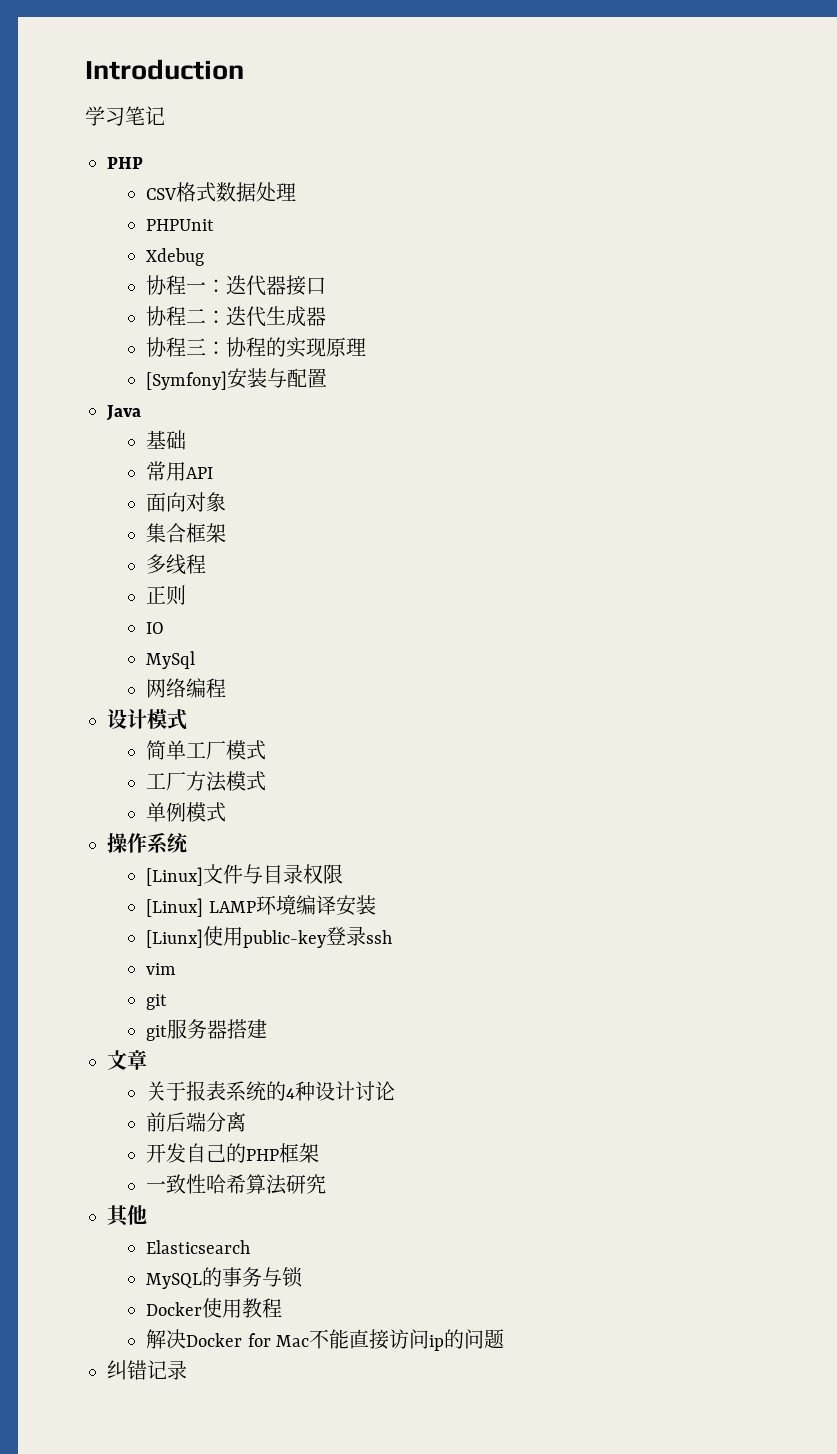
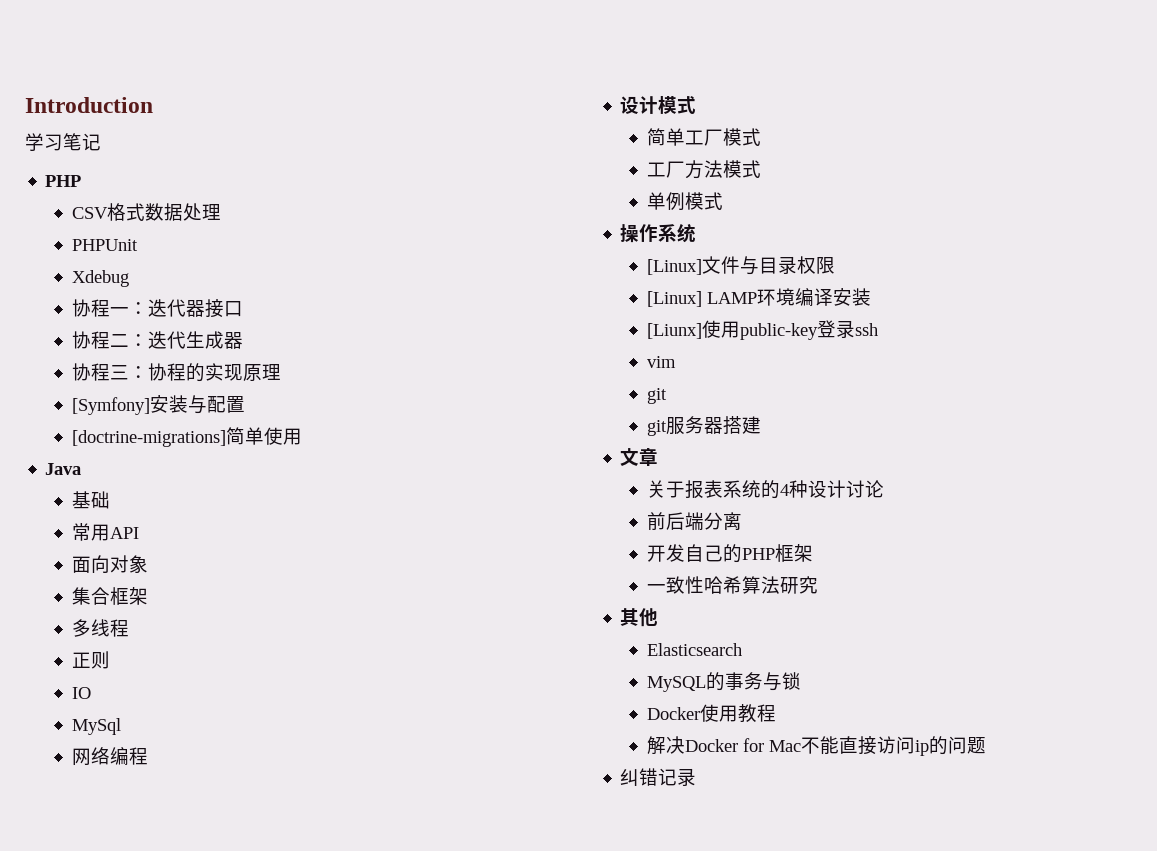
(328, 378) none -> [71,427,302,447] // [doctrine-migrations]简单使用

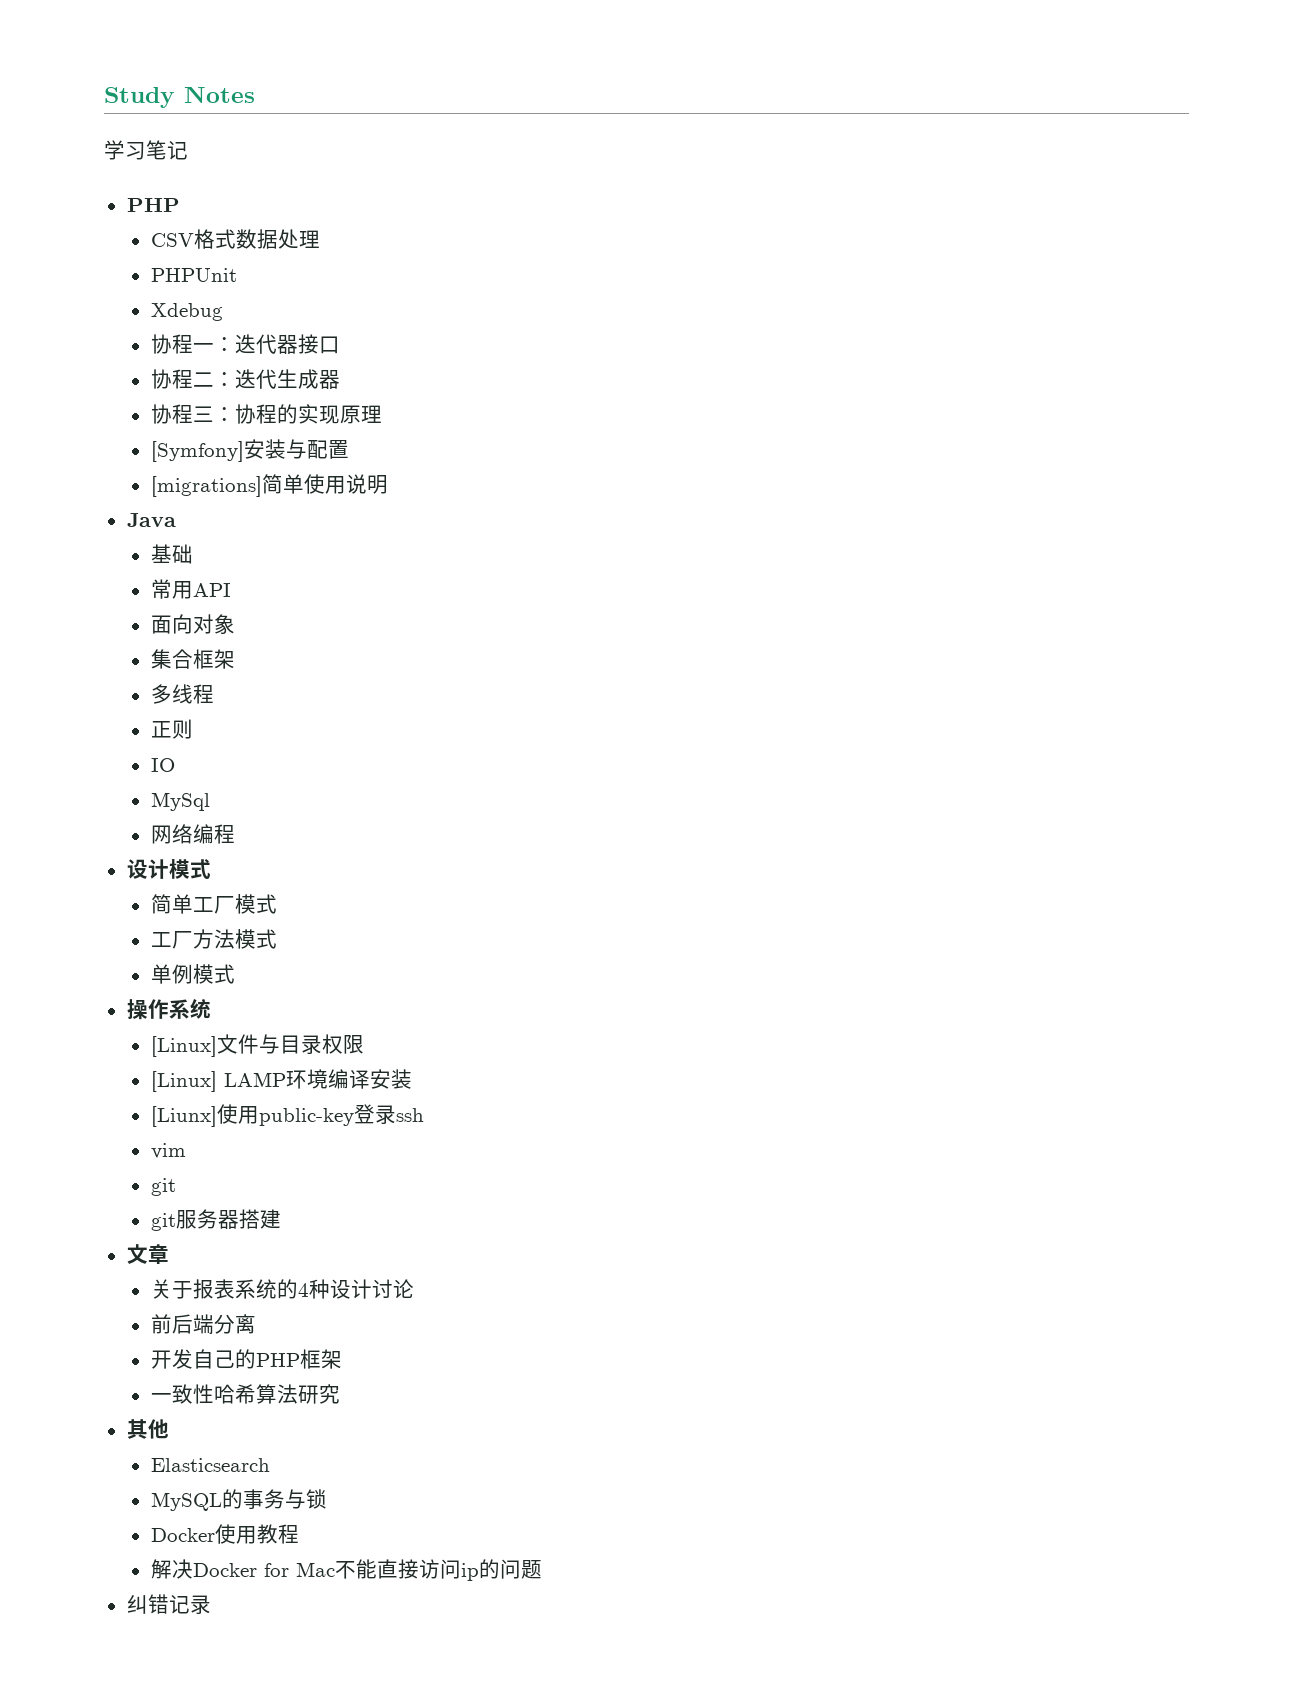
[25,97,153,113] Introduction -> [104,86,255,108] Study Notes
[71,430,226,447] [doctrine-migrations] -> [150,476,262,497] [migrations]
(302, 436) none -> [345,474,388,494] 说明

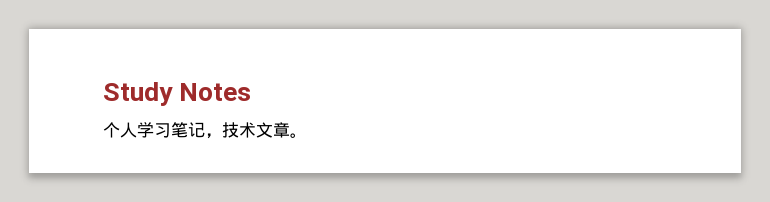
(255, 94) none -> [103,122,137,138] 个人
[126,198,180,212] [150,229,320,249] [150,268,237,282] [150,303,223,321] [150,334,340,354] [150,369,340,389] [150,404,382,424] [150,439,349,462] [150,474,388,497] [126,513,176,527] [150,544,193,564] [150,579,231,599] [150,614,235,634] [150,649,235,669] [150,684,214,704] [150,719,193,739] [150,758,175,772] [150,792,210,811] [150,824,235,844] [126,859,211,879] [150,894,277,914] [150,929,277,949] [150,964,235,984] [126,998,211,1020] [150,1034,364,1057] [150,1069,412,1092] [150,1104,424,1127] [150,1143,186,1159] [150,1178,176,1196] [150,1209,281,1231] [126,1244,169,1264] [150,1279,414,1299] [150,1314,256,1334] [150,1349,342,1369] [150,1384,340,1404] [126,1419,169,1439] [150,1458,270,1472] [150,1489,327,1511] [150,1524,299,1544] [150,1559,542,1581] [126,1594,211,1614] // PHP // CSV格式数据处理 // PHPUnit // Xdebug // 协程一：迭代器接口 // 协程二：迭代生成器 // 协程三：协程的实现原理 // [Symfony]安装与配置 // [migrations]简单使用说明 // Java // 基础 // 常用API // 面向对象 // 集合框架 // 多线程 // 正则 // IO // MySql // 网络编程 // 设计模式 // 简单工厂模式 // 工厂方法模式 // 单例模式 // 操作系统 // [Linux]文件与目录权限 // [Linux] LAMP环境编译安装 // [Liunx]使用public-key登录ssh // vim // git // git服务器搭建 // 文章 // 关于报表系统的4种设计讨论 // 前后端分离 // 开发自己的PHP框架 // 一致性哈希算法研究 // 其他 // Elasticsearch // MySQL的事务与锁 // Docker使用教程 // 解决Docker for Mac不能直接访问ip的问题 // 纠错记录 -> [205,122,307,139] ，技术文章。

